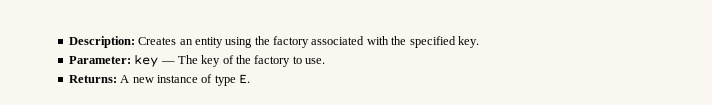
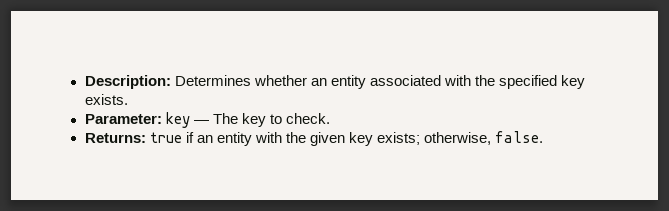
[138,36,309,48] Creates an entity using the factory -> [174,75,366,89] Determines whether an entity
[457,36,479,48] key. -> [560,75,585,89] [84,94,128,105] key exists.
[222,55,326,67] [68,74,250,86] of the factory to use. // Returns: A new instance of type E. -> [269,113,330,124] [84,131,544,146] to check. // Returns: true if an entity with the given key exists; otherwise, false.

